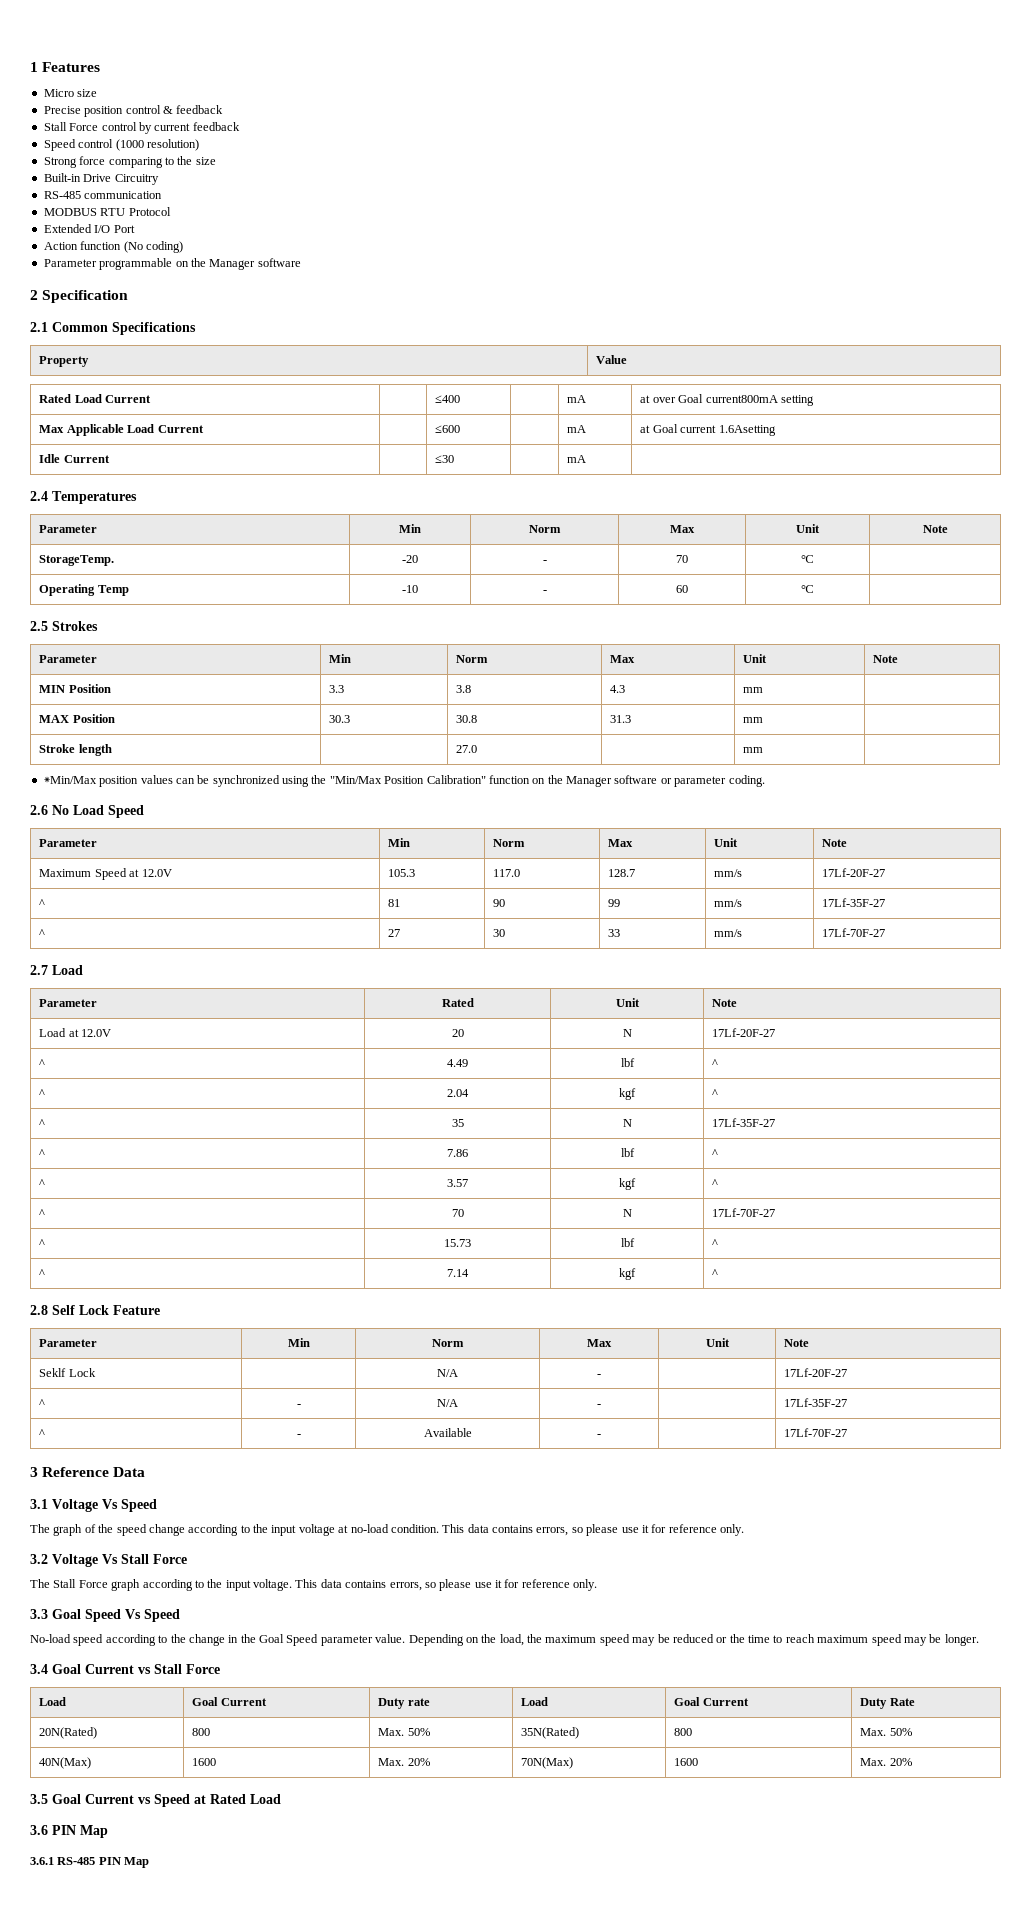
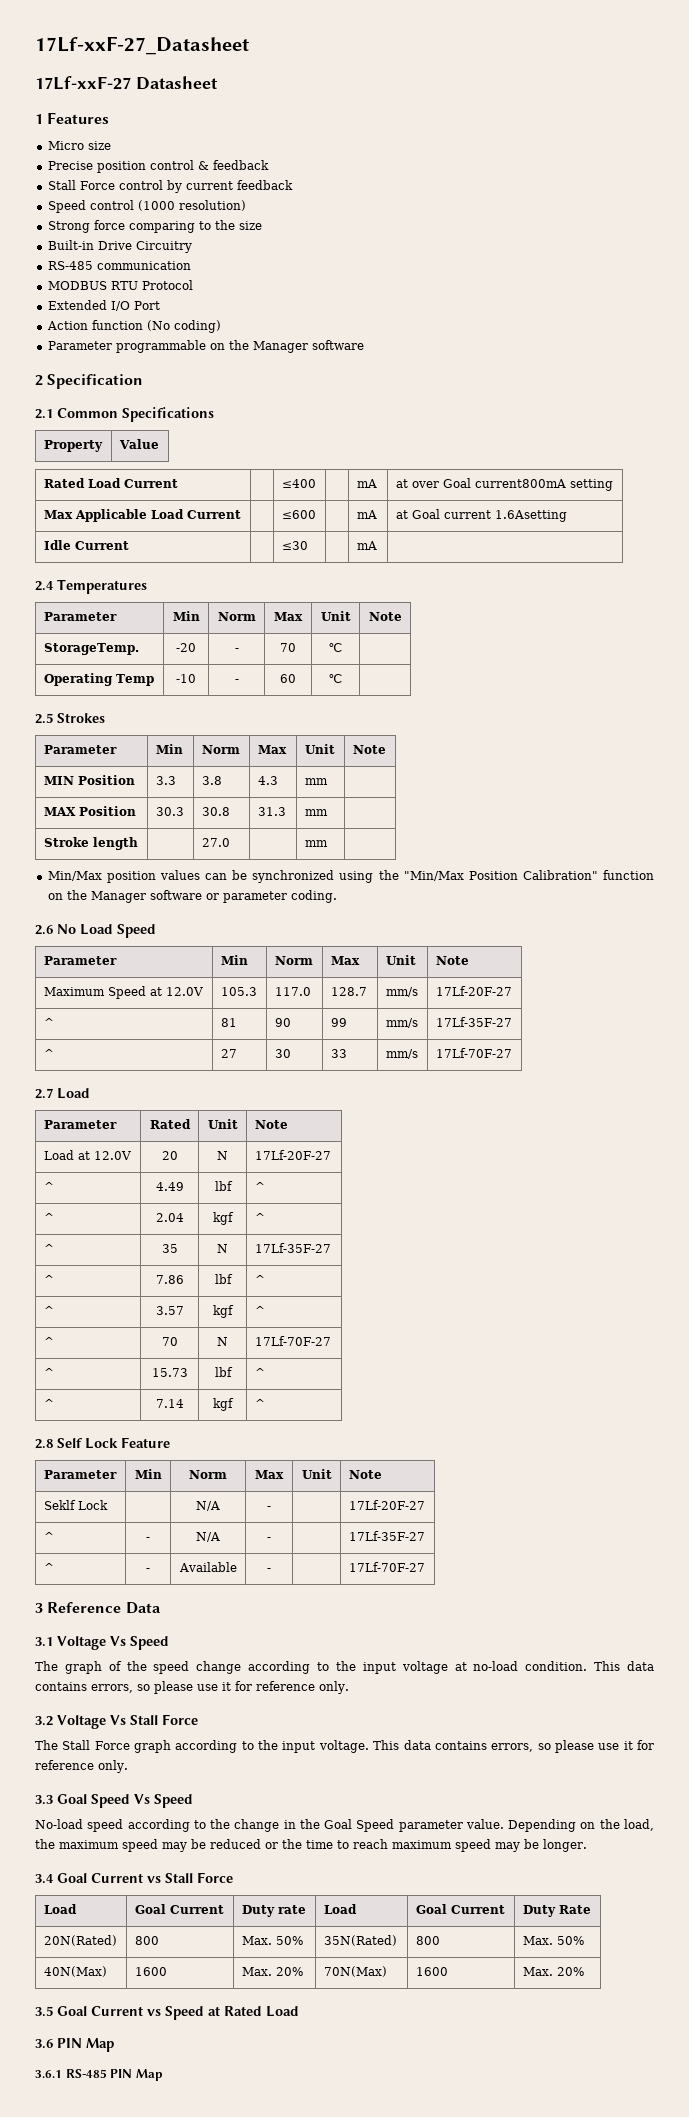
(30, 67) none -> [35,36,249,55] [35,76,218,90] 17Lf-xxF-27_Datasheet // 17Lf-xxF-27 Datasheet //
[43,776,97,784] ⁕Min/Max -> [47,871,102,881] Min/Max

